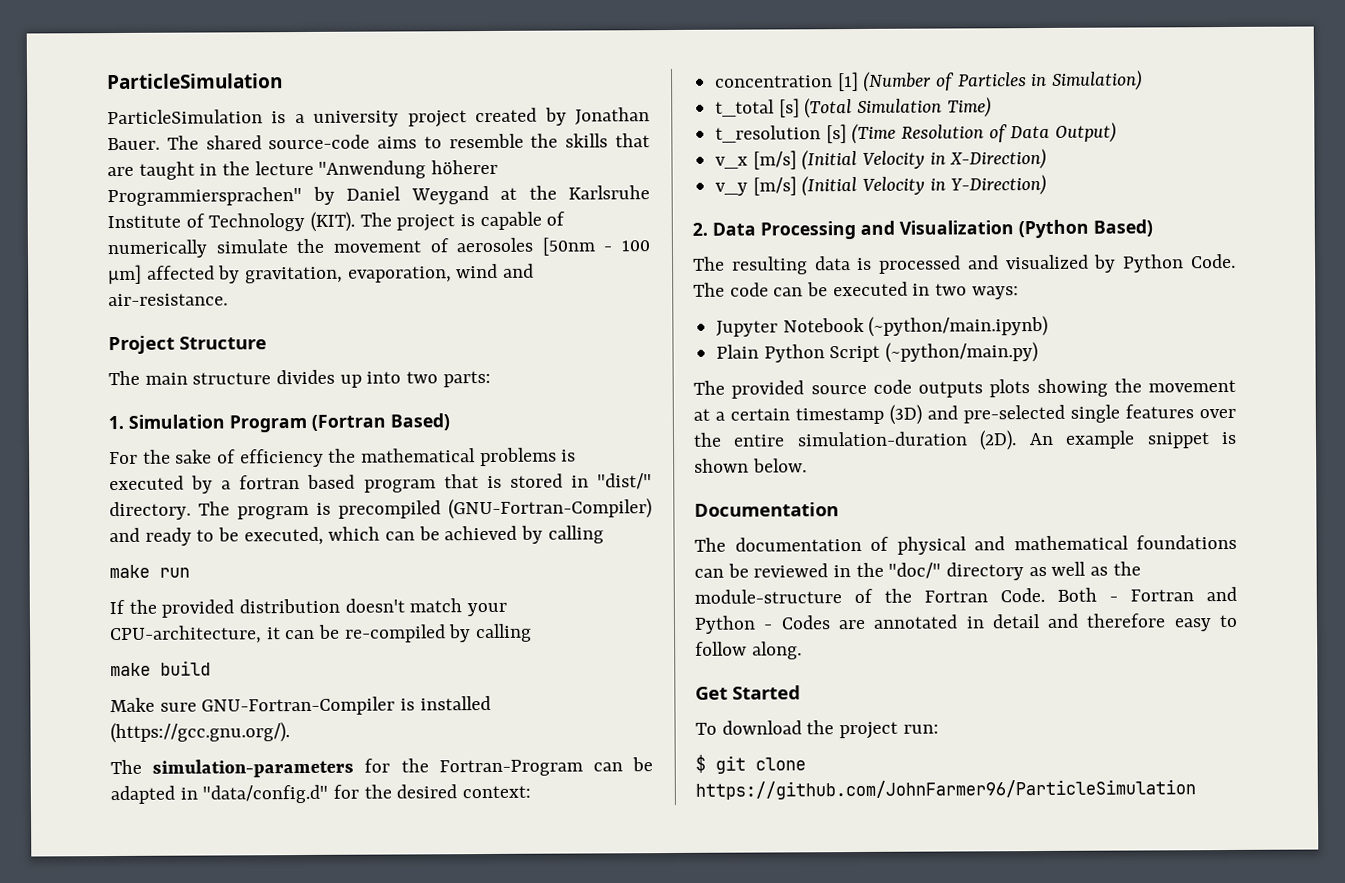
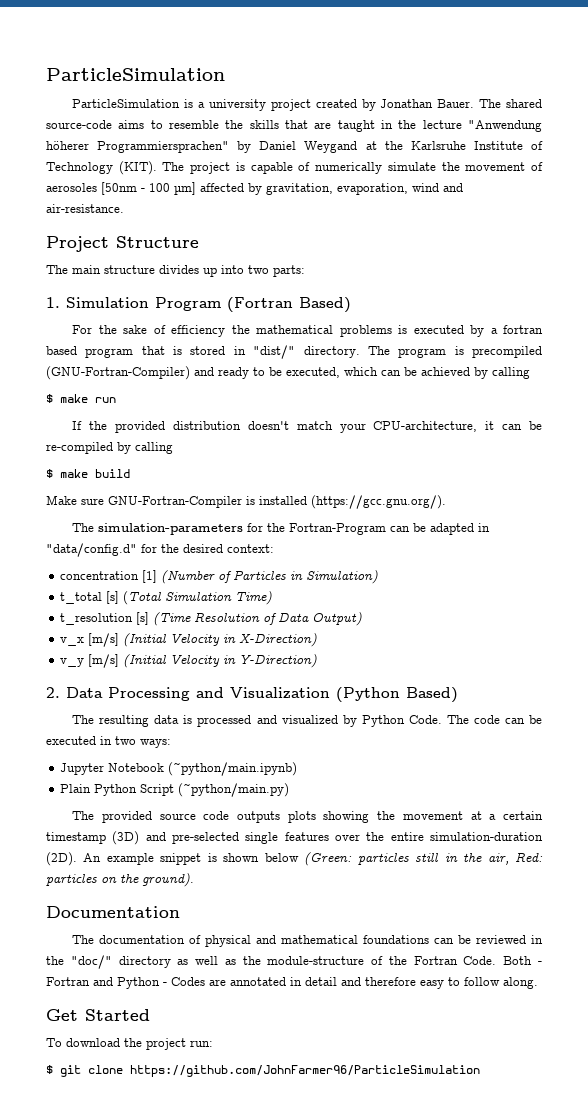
(604, 534) none -> [46,394,53,403] $
(533, 633) none -> [46,469,53,478] $
[752,458,807,473] below. -> [264,852,543,866] [46,873,194,887] below (Green: particles still in the air, Red: particles on the ground).

